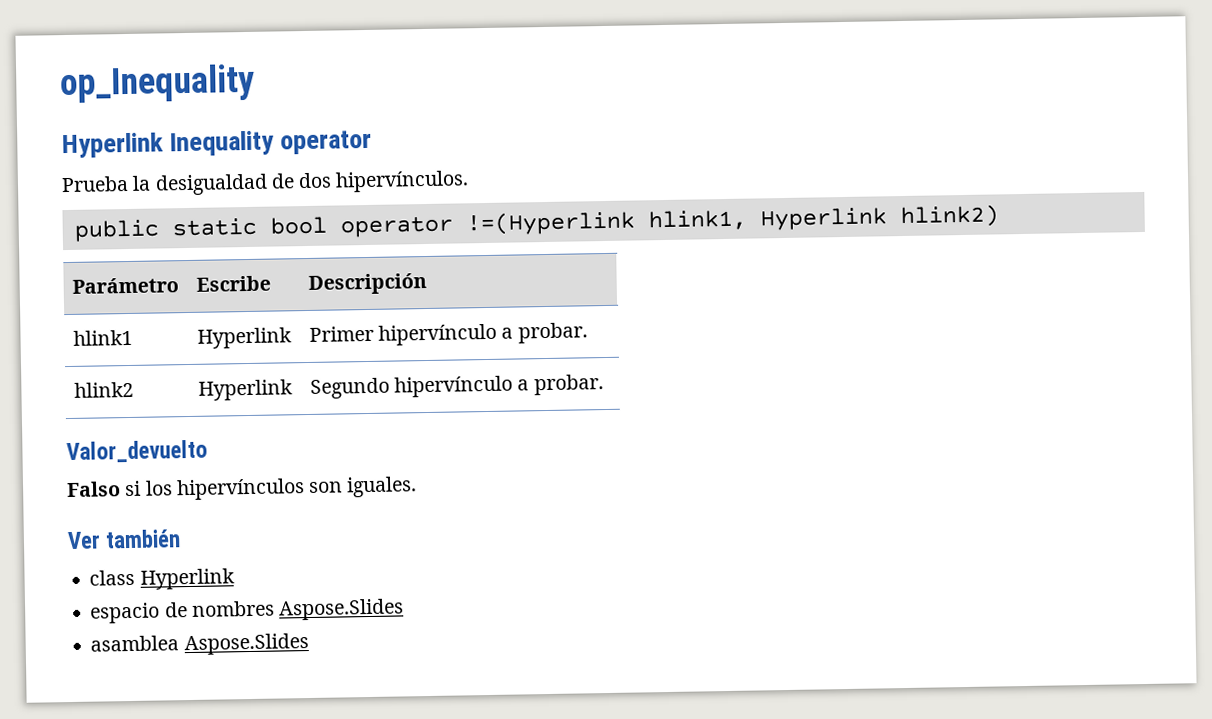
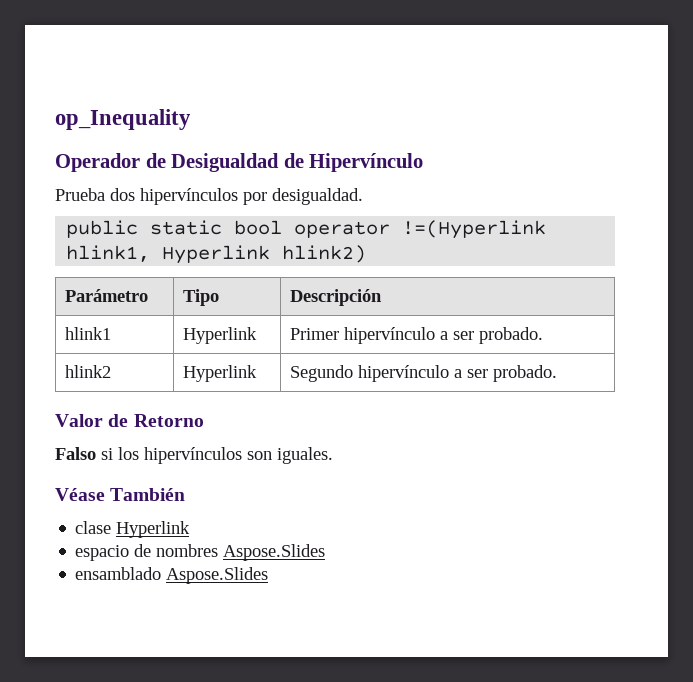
[61,129,373,159] [61,170,470,196] Hyperlink Inequality operator // Prueba la desigualdad de dos hipervínculos. -> [55,153,424,172] [55,188,363,205] Operador de Desigualdad de Hipervínculo // Prueba dos hipervínculos por desigualdad.
[195,275,271,292] Escribe -> [183,289,220,306] Tipo
[517,322,588,344] probar. -> [453,327,544,344] ser probado.
[533,374,604,396] [66,439,208,464] probar. // Valor_devuelto -> [467,365,558,382] [55,414,204,427] ser probado. // Valor de Retorno
[67,529,182,550] [89,569,136,586] Ver también // class -> [55,488,186,501] [75,521,112,534] Véase También // clase
[90,635,180,652] asamblea -> [75,567,162,580] ensamblado

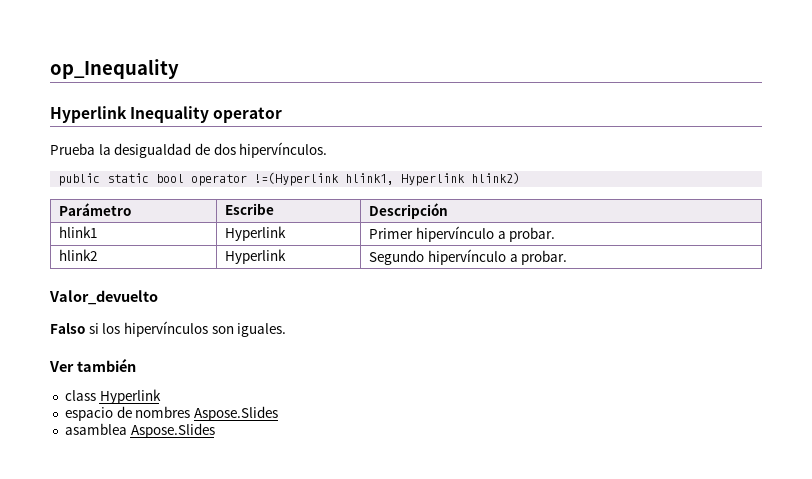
[55,153,424,172] [55,188,363,205] Operador de Desigualdad de Hipervínculo // Prueba dos hipervínculos por desigualdad. -> [50,106,283,123] [50,142,328,158] Hyperlink Inequality operator // Prueba la desigualdad de dos hipervínculos.
[183,289,220,306] Tipo -> [225,203,275,215] Escribe
[453,327,544,344] ser probado. -> [509,227,556,242] probar.
[467,365,558,382] [55,414,204,427] ser probado. // Valor de Retorno -> [521,250,568,265] [49,290,158,305] probar. // Valor_devuelto
[55,488,186,501] [75,521,112,534] Véase También // clase -> [49,358,136,372] [64,390,96,401] Ver también // class
[75,567,162,580] ensamblado -> [64,423,127,435] asamblea

